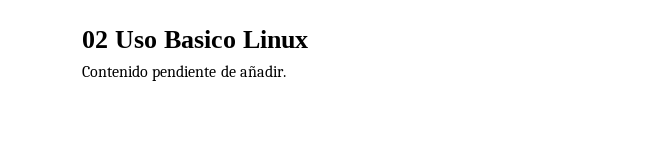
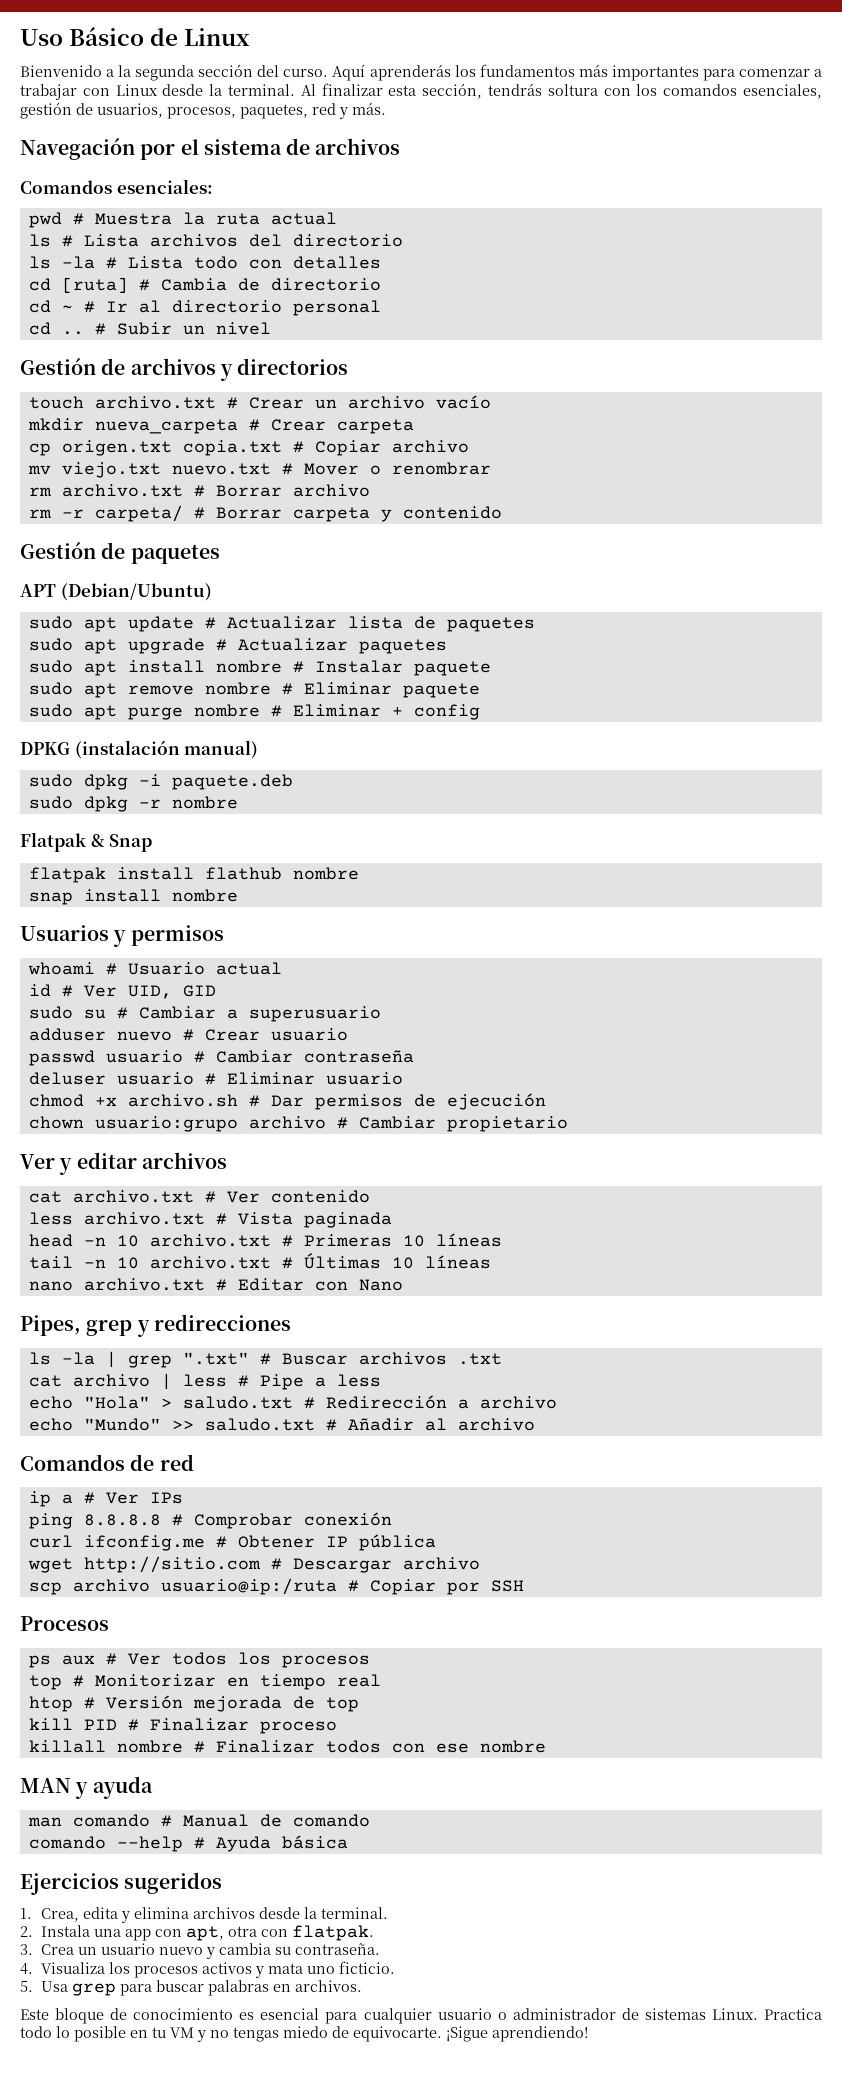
[82,30,309,48] [82,65,286,81] 02 Uso Basico Linux // Contenido pendiente de añadir. -> [20,27,251,46] [20,64,823,81] [20,83,822,100] [20,102,386,119] [20,138,401,160] [20,179,213,194] [28,212,337,228] [28,234,403,247] [28,256,381,269] [28,277,381,293] [28,300,381,316] [28,322,271,335] [20,358,349,381] [28,395,491,409] [27,418,414,434] [28,440,469,456] [27,462,491,478] [28,484,370,497] [28,505,502,522] [20,542,220,564] [20,583,212,601] [28,616,535,632] [28,638,447,654] [28,660,491,676] [28,682,480,698] [28,704,480,720] [20,740,259,759] [28,774,293,790] [28,796,238,812] [20,832,153,852] [28,867,359,883] [28,889,238,905] [20,925,224,947] [27,962,282,975] [28,984,216,999] [28,1006,381,1022] [28,1028,348,1041] [28,1050,414,1066] [28,1072,403,1085] [28,1093,546,1110] [28,1116,568,1132] [20,1152,227,1175] [28,1190,370,1203] [28,1212,392,1228] [28,1233,502,1247] [28,1253,491,1269] [28,1278,403,1291] [20,1314,291,1337] [28,1351,502,1368] [28,1373,381,1390] [28,1395,557,1409] [28,1418,535,1431] [20,1454,194,1471] [28,1491,183,1507] [28,1512,392,1529] [28,1534,436,1551] [27,1556,480,1573] [28,1578,524,1595] [20,1616,109,1631] [28,1652,370,1668] [28,1674,381,1690] [28,1695,359,1712] [28,1718,337,1734] [28,1740,546,1753] [20,1776,153,1799] [27,1814,370,1827] [28,1835,348,1852] [20,1872,223,1895] [20,1907,389,1923] [20,1925,375,1941] [20,1943,381,1959] [20,1961,396,1978] [20,1980,363,1996] [20,2008,822,2024] [20,2026,588,2042] Uso Básico de Linux // Bienvenido a la segunda sección del curso. Aquí aprenderás los fundamentos más importantes para comenzar a trabajar con Linux desde la terminal. Al finalizar esta sección, tendrás soltura con los comandos esenciales, gestión de usuarios, procesos, paquetes, red y más. // Navegación por el sistema de archivos // Comandos esenciales: // pwd # Muestra la ruta actual // ls # Lista archivos del directorio // ls -la # Lista todo con detalles // cd [ruta] # Cambia de directorio // cd ~ # Ir al directorio personal // cd .. # Subir un nivel // Gestión de archivos y directorios // touch archivo.txt # Crear un archivo vacío // mkdir nueva_carpeta # Crear carpeta // cp origen.txt copia.txt # Copiar archivo // mv viejo.txt nuevo.txt # Mover o renombrar // rm archivo.txt # Borrar archivo // rm -r carpeta/ # Borrar carpeta y contenido // Gestión de paquetes // APT (Debian/Ubuntu) // sudo apt update # Actualizar lista de paquetes // sudo apt upgrade # Actualizar paquetes // sudo apt install nombre # Instalar paquete // sudo apt remove nombre # Eliminar paquete // sudo apt purge nombre # Eliminar + config // DPKG (instalación manual) // sudo dpkg -i paquete.deb // sudo dpkg -r nombre // Flatpak & Snap // flatpak install flathub nombre // snap install nombre // Usuarios y permisos // whoami # Usuario actual // id # Ver UID, GID // sudo su # Cambiar a superusuario // adduser nuevo # Crear usuario // passwd usuario # Cambiar contraseña // deluser usuario # Eliminar usuario // chmod +x archivo.sh # Dar permisos de ejecución // chown usuario:grupo archivo # Cambiar propietario // Ver y editar archivos // cat archivo.txt # Ver contenido // less archivo.txt # Vista paginada // head -n 10 archivo.txt # Primeras 10 líneas // tail -n 10 archivo.txt # Últimas 10 líneas // nano archivo.txt # Editar con Nano // Pipes, grep y redirecciones // ls -la | grep ".txt" # Buscar archivos .txt // cat archivo | less # Pipe a less // echo "Hola" > saludo.txt # Redirección a archivo // echo "Mundo" >> saludo.txt # Añadir al archivo // Comandos de red // ip a # Ver IPs // ping 8.8.8.8 # Comprobar conexión // curl ifconfig.me # Obtener IP pública // wget http://sitio.com # Descargar archivo // scp archivo usuario@ip:/ruta # Copiar por SSH // Procesos // ps aux # Ver todos los procesos // top # Monitorizar en tiempo real // htop # Versión mejorada de top // kill PID # Finalizar proceso // killall nombre # Finalizar todos con ese nombre // MAN y ayuda // man comando # Manual de comando // comando --help # Ayuda básica // Ejercicios sugeridos // 1. Crea, edita y elimina archivos desde la terminal. // 2. Instala una app con apt, otra con flatpak. // 3. Crea un usuario nuevo y cambia su contraseña. // 4. Visualiza los procesos activos y mata uno ficticio. // 5. Usa grep para buscar palabras en archivos. // Este bloque de conocimiento es esencial para cualquier usuario o administrador de sistemas Linux. Practica todo lo posible en tu VM y no tengas miedo de equivocarte. ¡Sigue aprendiendo!

